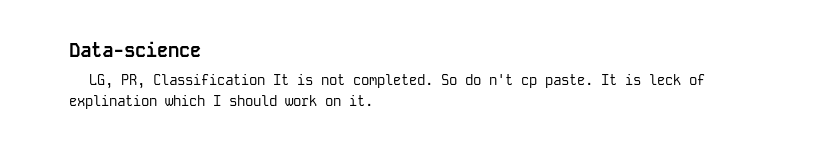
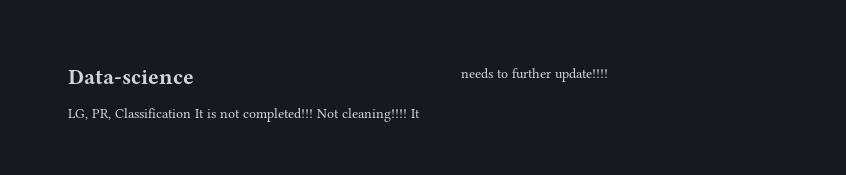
[353,74,706,88] [69,95,373,109] completed. So do n't cp paste. It is leck of explination which I should work on it. -> [243,108,420,122] [461,68,608,82] completed!!! Not cleaning!!!! It needs to further update!!!!

